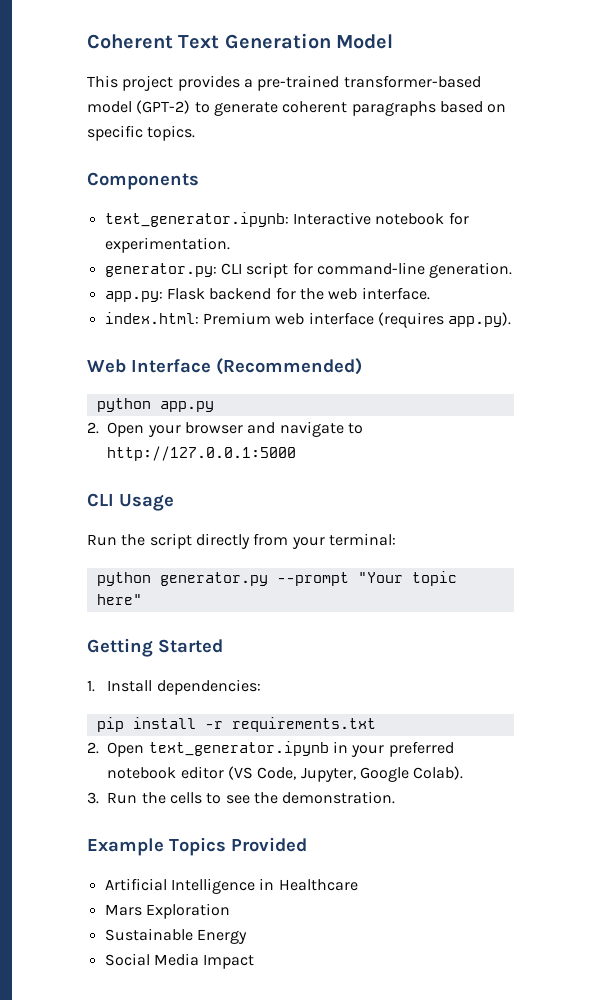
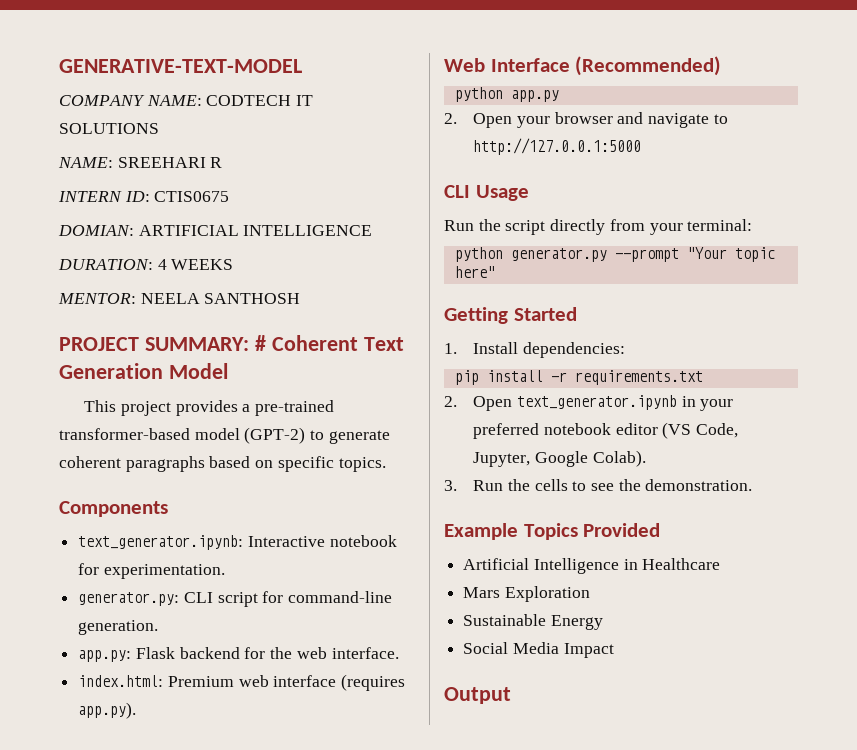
(87, 41) none -> [59,59,302,73] [59,95,314,106] [59,123,159,134] [58,157,223,168] [58,191,230,202] [58,225,373,236] [58,259,234,270] [58,293,301,304] [59,335,266,351] GENERATIVE-TEXT-MODEL // COMPANY NAME: CODTECH IT SOLUTIONS // NAME: SREEHARI R // INTERN ID: CTIS0675 // DOMIAN: ARTIFICIAL INTELLIGENCE // DURATION: 4 WEEKS // MENTOR: NEELA SANTHOSH // PROJECT SUMMARY: #
(255, 961) none -> [444,687,511,704] // Output

